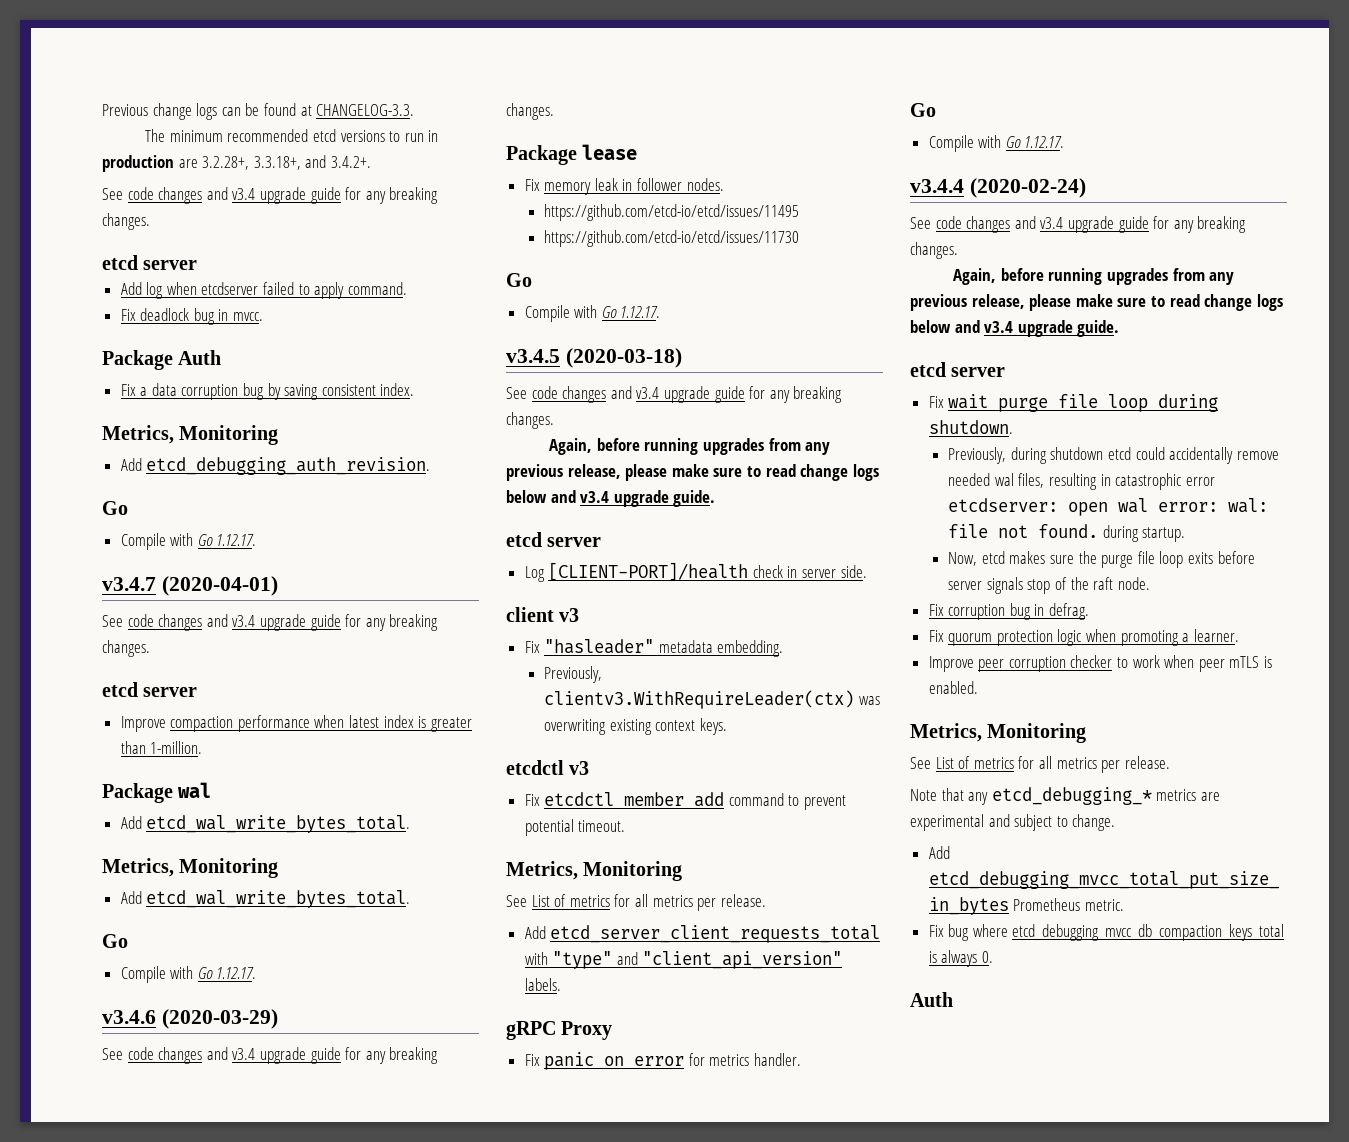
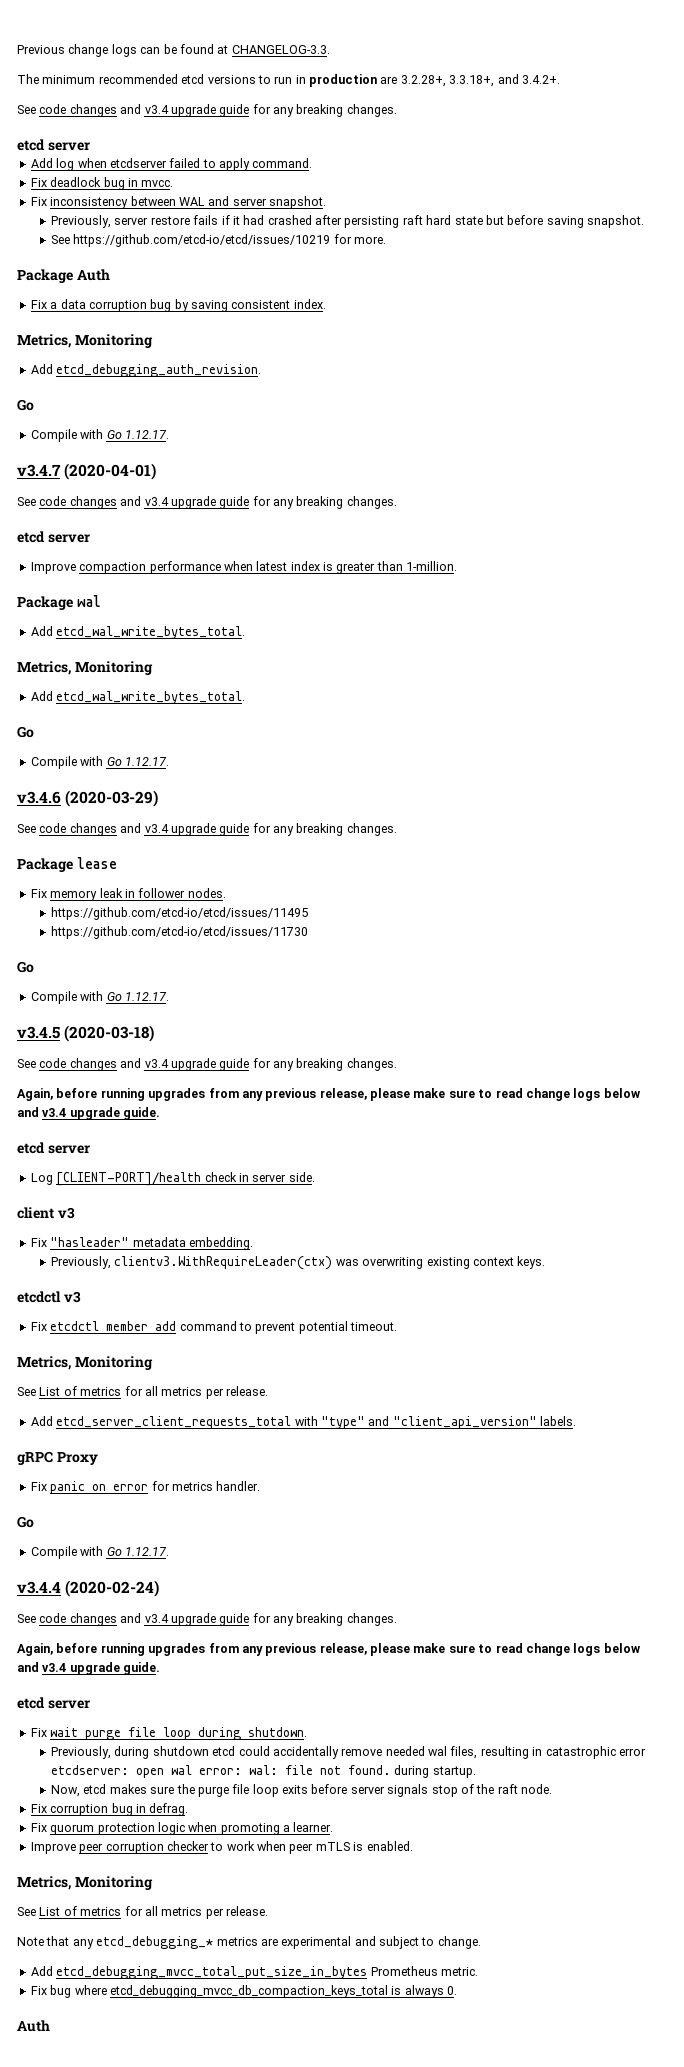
(264, 316) none -> [30,196,326,209] [50,215,644,228] [50,234,387,247] // Fix inconsistency between WAL and server snapshot. // Previously, server restore fails if it had crashed after persisting raft hard state but before saving snapshot. // See https://github.com/etcd-io/etcd/issues/10219 for more.

